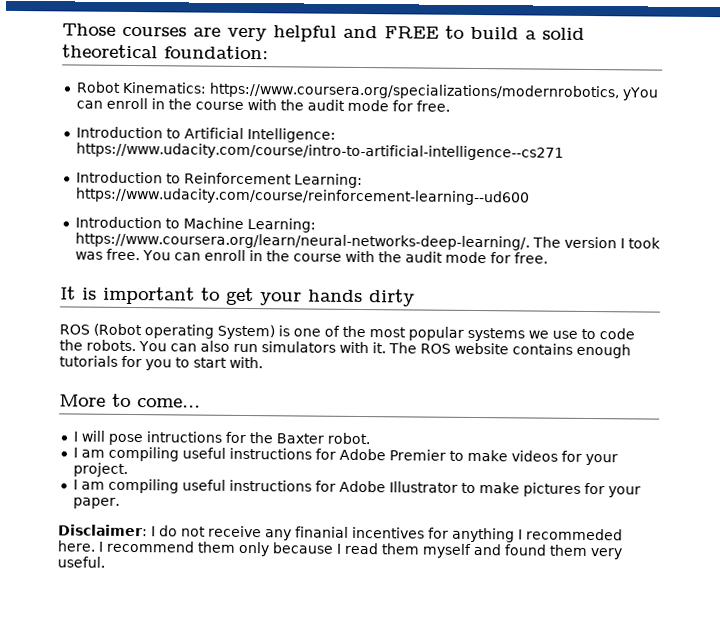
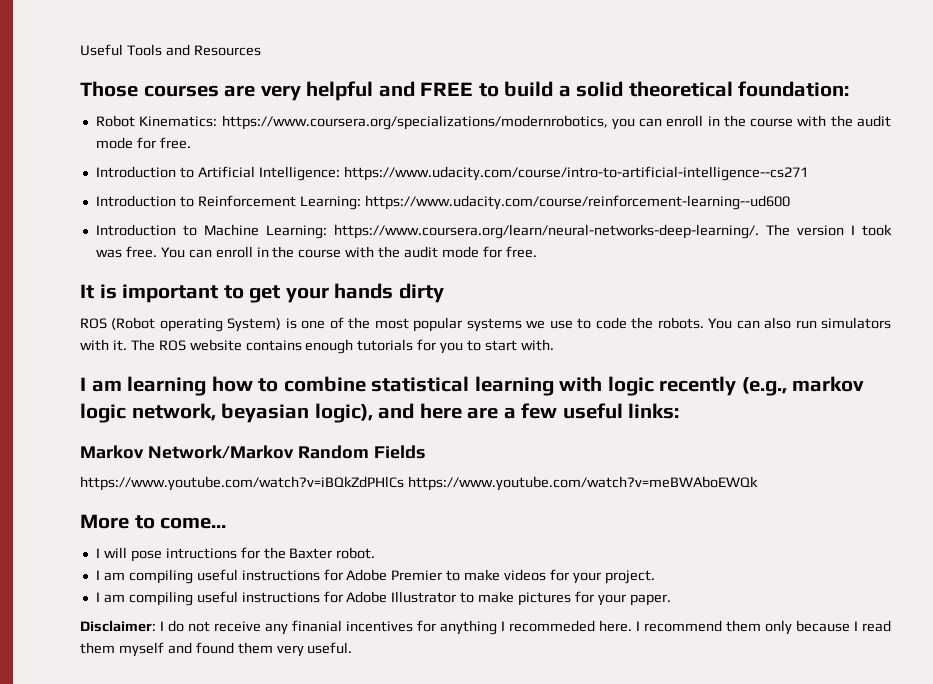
(62, 29) none -> [80,44,261,56] Useful Tools and Resources //
[621,87,659,101] yYou -> [611,118,635,130] you
(263, 362) none -> [80,376,865,396] [80,403,680,423] [80,445,425,459] [80,476,758,491] // I am learning how to combine statistical learning with logic recently (e.g., markov logic network, beyasian logic), and here are a few useful links: // Markov Network/Markov Random Fields // https://www.youtube.com/watch?v=iBQkZdPHlCs https://www.youtube.com/watch?v=meBWAboEWQk

